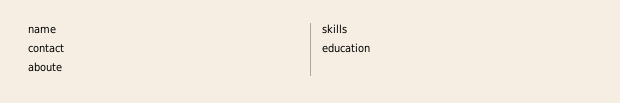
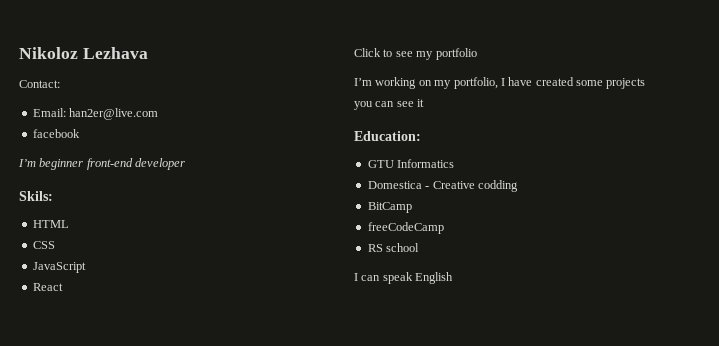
[28,26,56,34] [28,44,64,53] [28,62,62,72] [322,24,347,34] [322,43,370,53] name // contact // aboute // skills // education -> [19,47,148,59] [19,80,60,88] [32,108,159,120] [32,129,80,138] [18,158,186,170] [19,191,53,201] [32,220,69,228] [32,241,55,249] [32,262,86,273] [32,283,63,291] [354,48,477,60] [354,77,646,89] [354,99,425,110] [354,131,421,141] [367,159,455,168] [367,180,518,192] [367,202,412,213] [367,222,444,234] [367,243,420,252] [354,272,454,284] Nikoloz Lezhava // Contact: // Email: han2er@live.com // facebook // I’m beginner front-end developer // Skils: // HTML // CSS // JavaScript // React // Click to see my portfolio // I’m working on my portfolio, I have created some projects you can see it // Education: // GTU Informatics // Domestica - Creative codding // BitCamp // freeCodeCamp // RS school // I can speak English

